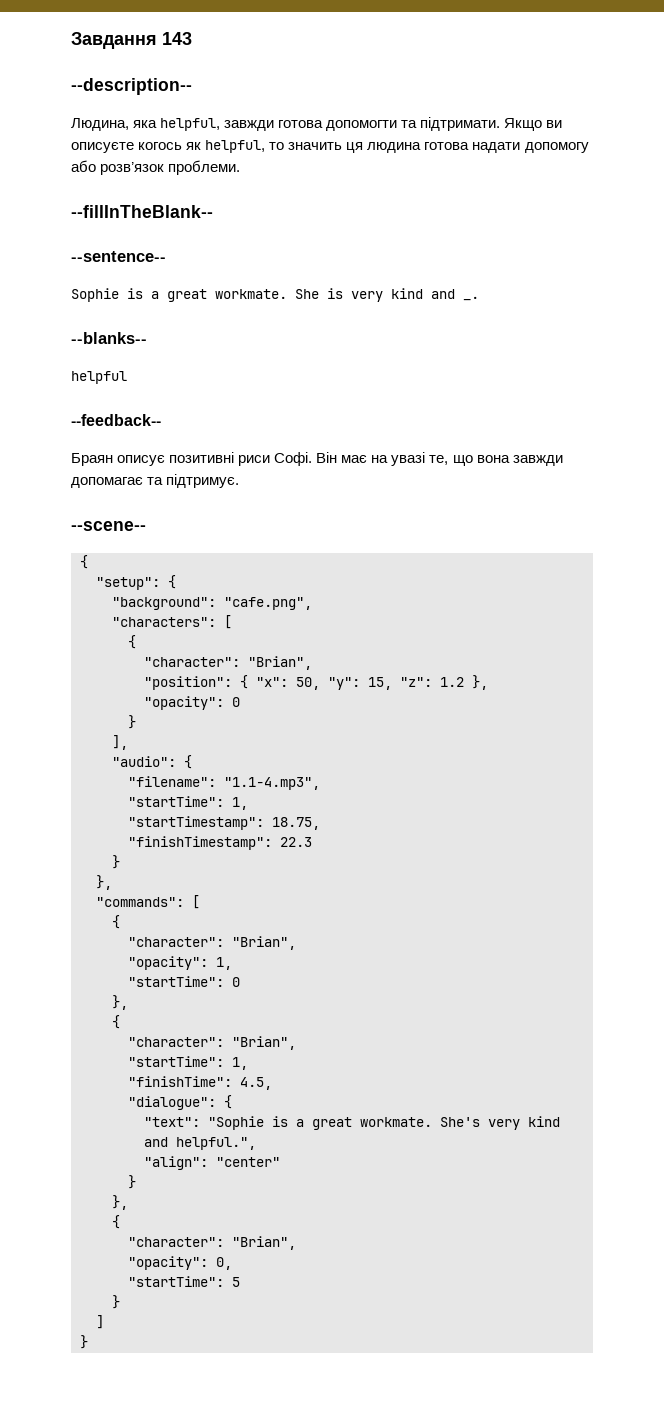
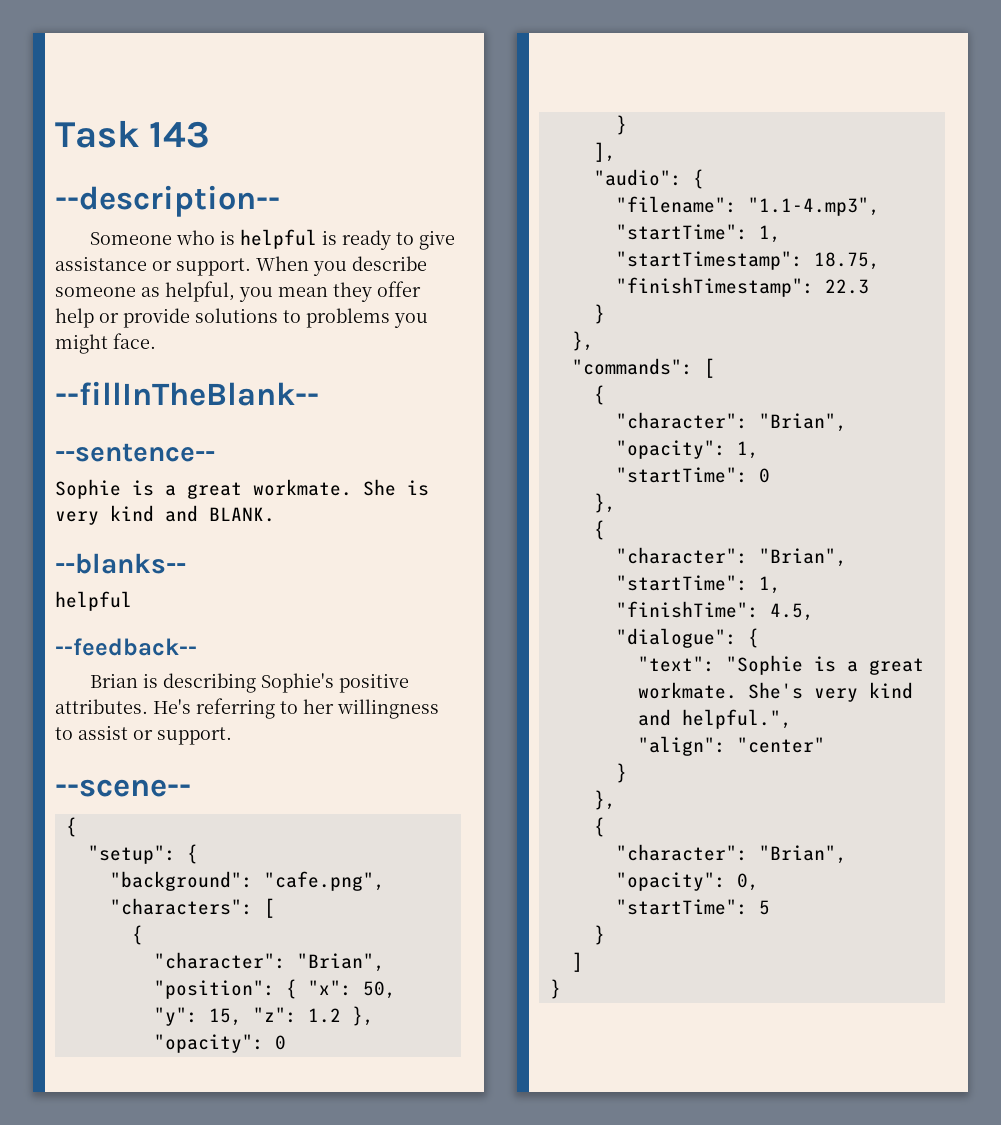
[71,32,157,49] Завдання -> [55,120,139,148] Task
[71,117,563,131] [71,140,589,153] [71,160,241,175] Людина, яка helpful, завжди готова допомогти та підтримати. Якщо ви описуєте когось як helpful, то значить ця людина готова надати допомогу або розв’язок проблеми. -> [89,229,455,250] [55,256,427,276] [55,281,421,302] [55,308,428,328] [55,333,156,354] Someone who is helpful is ready to give assistance or support. When you describe someone as helpful, you mean they offer help or provide solutions to problems you might face.
[463,296,479,301] _. -> [209,507,275,522] BLANK.
[71,452,563,466] [71,474,240,488] Браян описує позитивні риси Софі. Він має на увазі те, що вона завжди допомагає та підтримує. -> [89,673,409,693] [55,698,439,719] [55,725,232,745] Brian is describing Sophie's positive attributes. He's referring to her willingness to assist or support.

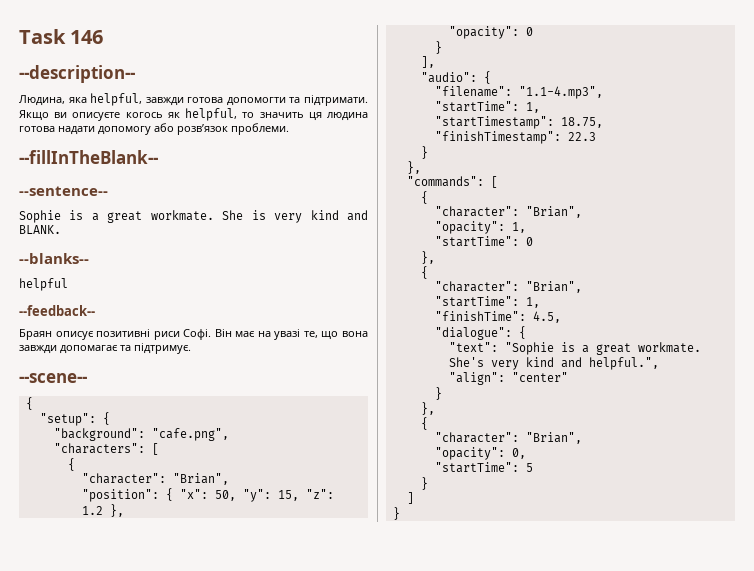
[149,121,211,148] 143 -> [70,30,104,44] 146
[89,229,455,250] [55,256,427,276] [55,281,421,302] [55,308,428,328] [55,333,156,354] Someone who is helpful is ready to give assistance or support. When you describe someone as helpful, you mean they offer help or provide solutions to problems you might face. -> [19,93,368,106] [19,108,369,121] [19,123,289,135] Людина, яка helpful, завжди готова допомогти та підтримати. Якщо ви описуєте когось як helpful, то значить ця людина готова надати допомогу або розв’язок проблеми.
[89,673,409,693] [55,698,439,719] [55,725,232,745] Brian is describing Sophie's positive attributes. He's referring to her willingness to assist or support. -> [19,329,368,340] [19,343,191,354] Браян описує позитивні риси Софі. Він має на увазі те, що вона завжди допомагає та підтримує.

